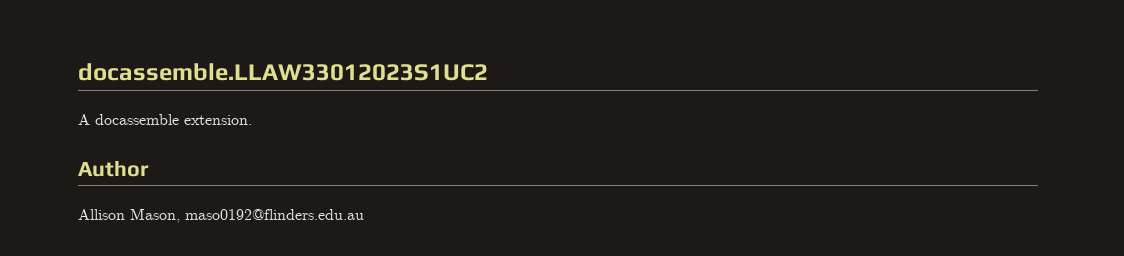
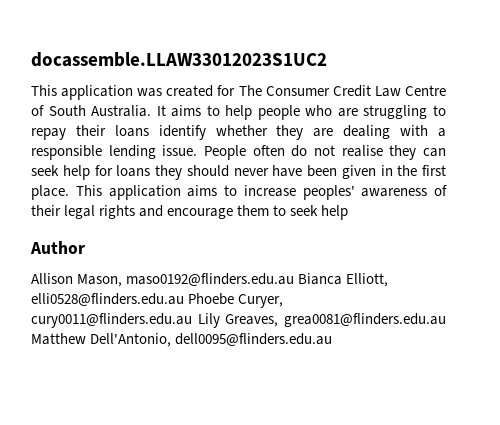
[78,114,252,125] [78,160,149,177] [78,208,364,223] A docassemble extension. // Author // Allison Mason, maso0192@flinders.edu.au -> [31,85,446,100] [31,105,446,120] [31,125,447,140] [31,145,447,160] [31,165,446,180] [31,185,447,200] [31,205,349,220] [30,241,85,254] [31,273,389,287] [31,293,284,308] [31,313,446,328] [31,333,333,347] This application was created for The Consumer Credit Law Centre of South Australia. It aims to help people who are struggling to repay their loans identify whether they are dealing with a responsible lending issue. People often do not realise they can seek help for loans they should never have been given in the first place. This application aims to increase peoples' awareness of their legal rights and encourage them to seek help // Author // Allison Mason, maso0192@flinders.edu.au Bianca Elliott, elli0528@flinders.edu.au Phoebe Curyer, cury0011@flinders.edu.au Lily Greaves, grea0081@flinders.edu.au Matthew Dell'Antonio, dell0095@flinders.edu.au

